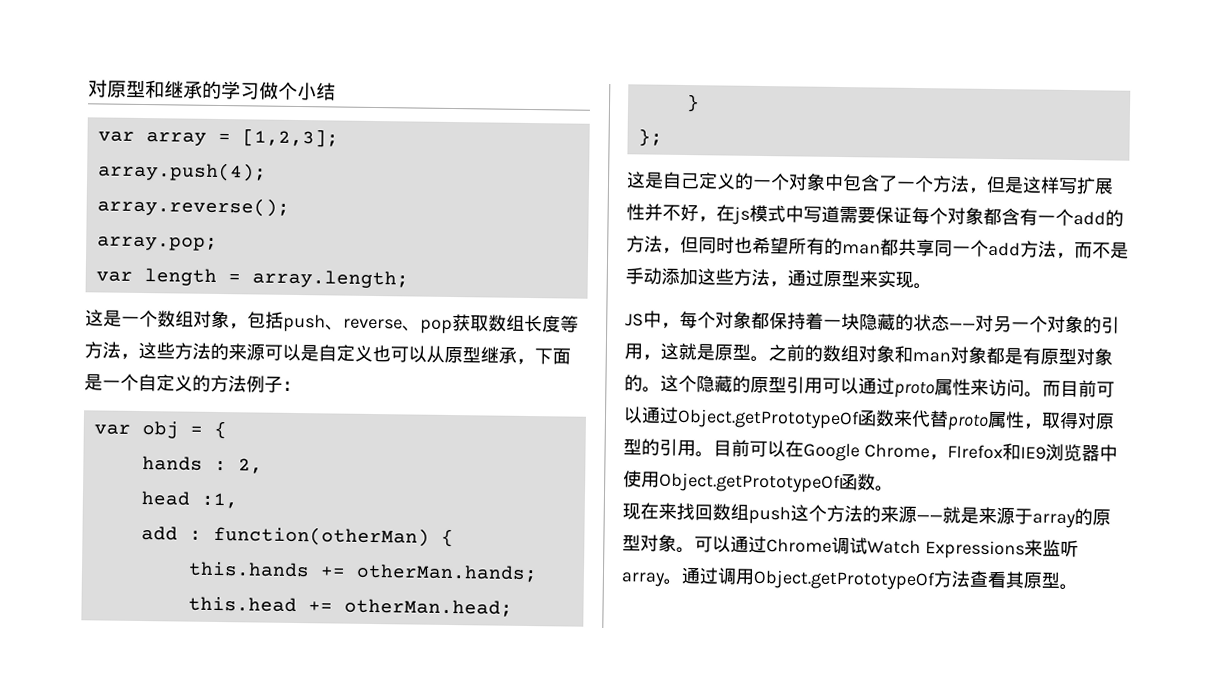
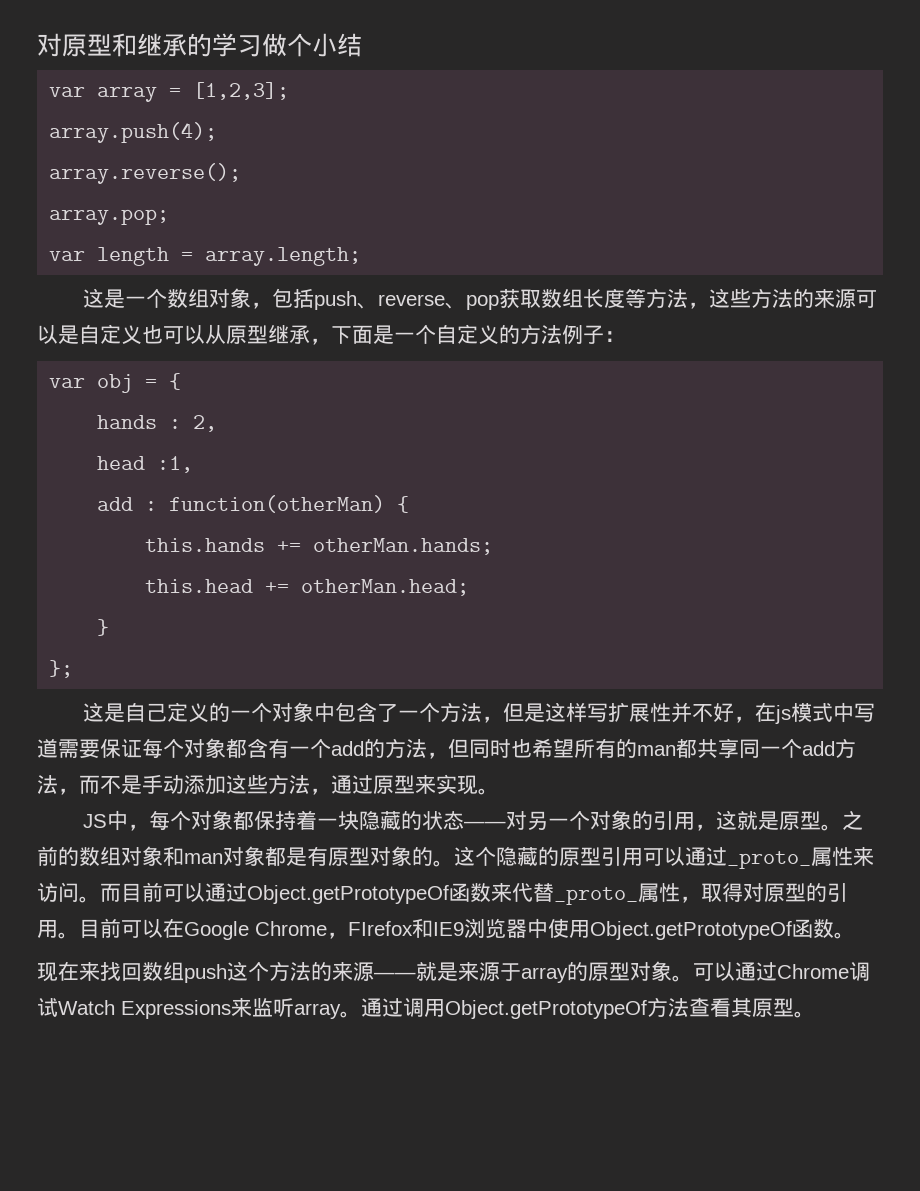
[894,381,935,399] proto -> [727,851,811,869] _proto_
[947,414,989,431] proto -> [554,887,638,905] _proto_

